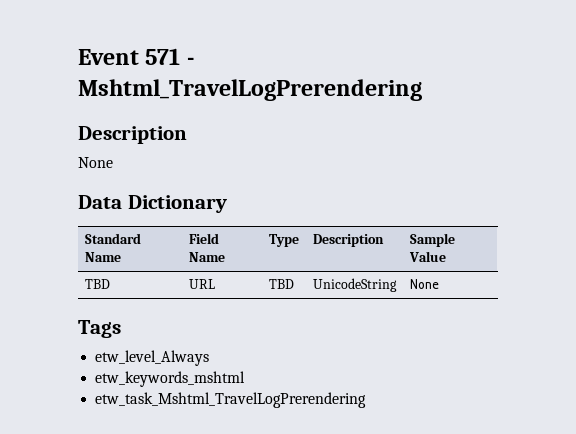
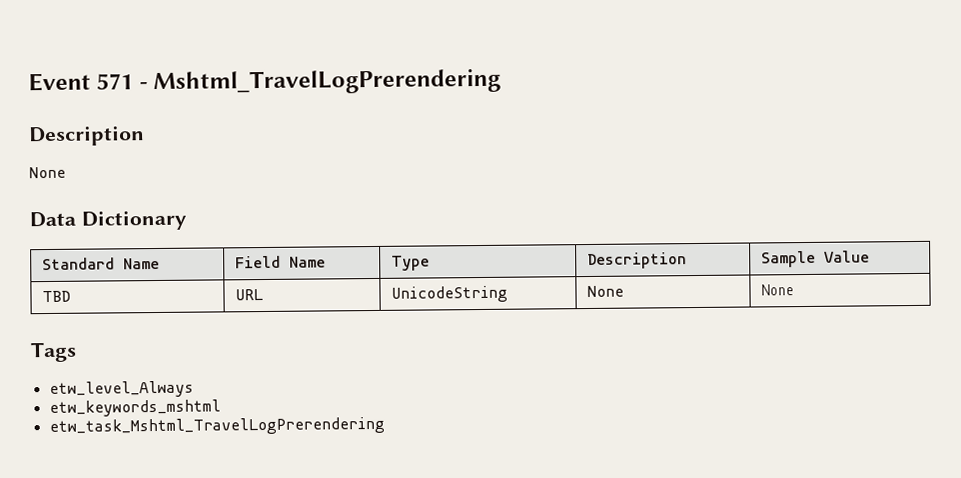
[268,279,294,289] [312,278,397,292] TBD | UnicodeString -> [391,285,509,303] [587,285,625,298] UnicodeString | None

